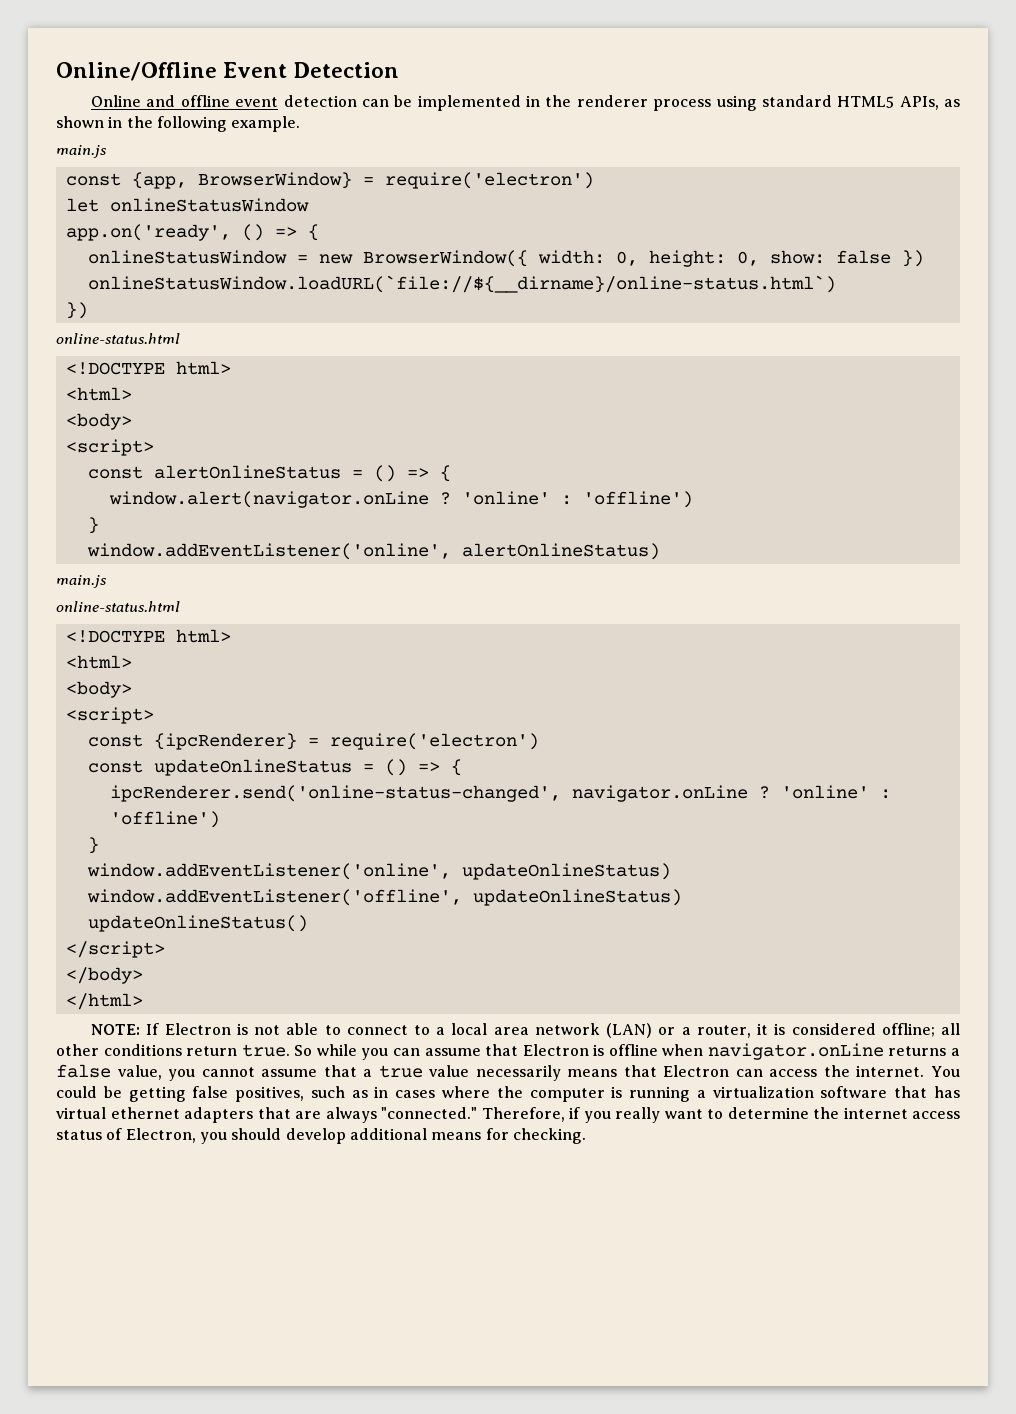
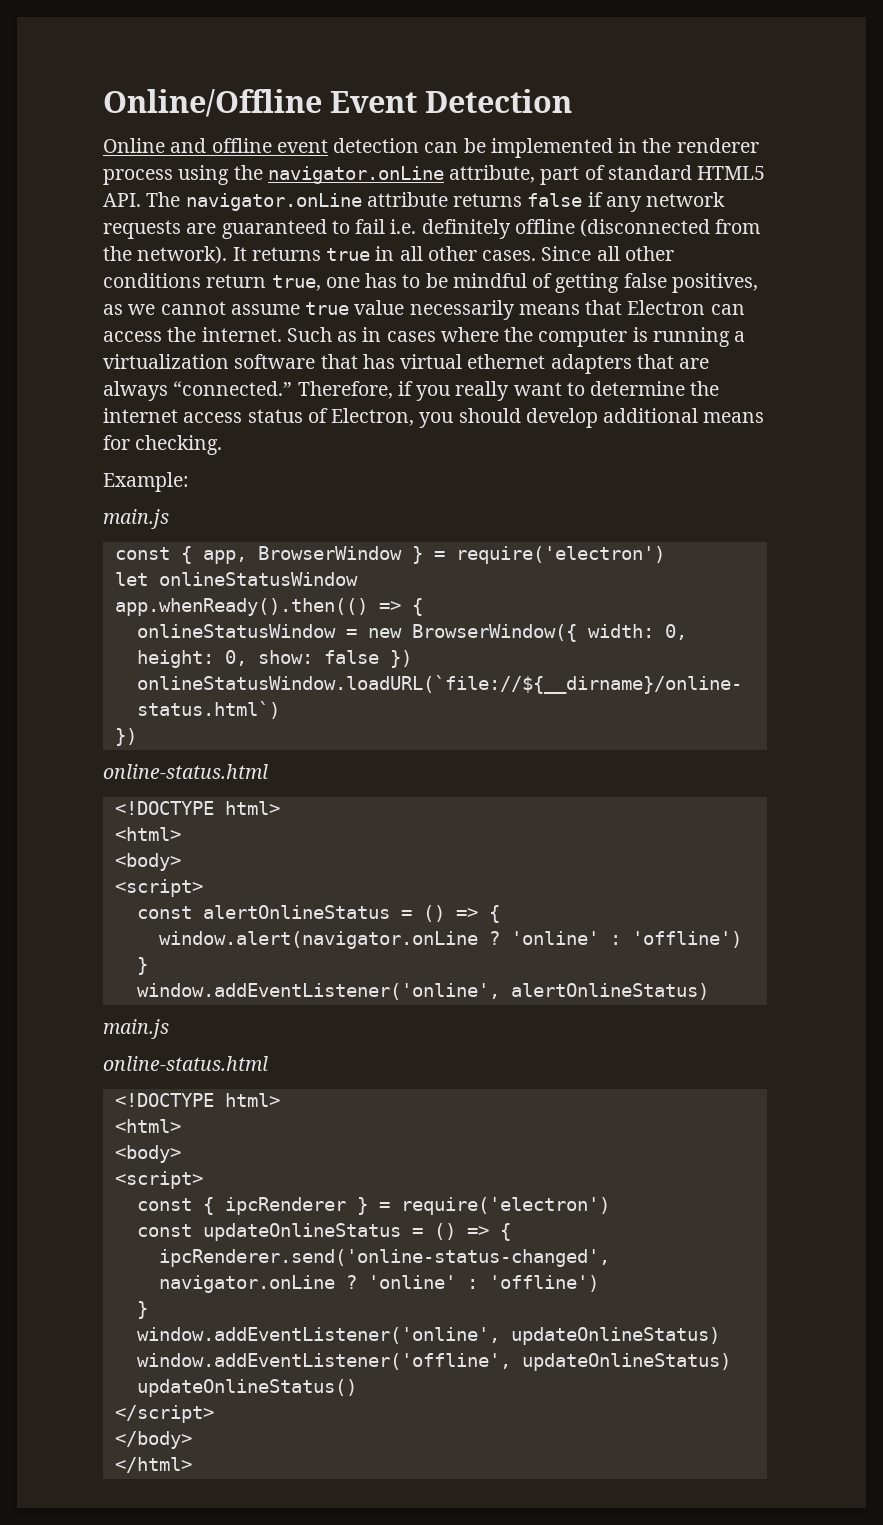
[761,95,960,110] [56,116,301,132] [56,145,107,158] [65,172,352,189] standard HTML5 APIs, as shown in the following example. // main.js // const {app, BrowserWindow} -> [233,165,766,185] [103,192,726,212] [103,219,761,239] [103,246,674,264] [103,273,758,293] [103,300,745,320] [103,327,746,347] [103,354,710,374] [103,381,720,401] [103,408,765,428] [103,435,223,455] [103,472,189,492] [103,509,169,529] [114,546,423,564] the navigator.onLine attribute, part of standard HTML5 API. The navigator.onLine attribute returns false if any network requests are guaranteed to fail i.e. definitely offline (disconnected from the network). It returns true in all other cases. Since all other conditions return true, one has to be mindful of getting false positives, as we cannot assume true value necessarily means that Electron can access the internet. Such as in cases where the computer is running a virtualization software that has virtual ethernet adapters that are always “connected.” Therefore, if you really want to determine the internet access status of Electron, you should develop additional means for checking. // Example: // main.js // const { app, BrowserWindow }
[65,224,264,241] app.on('ready', () -> [114,598,368,616] app.whenReady().then(()
[153,733,297,750] {ipcRenderer} -> [202,1197,368,1215] { ipcRenderer }
[91,1023,960,1038] [56,1043,960,1060] [56,1064,961,1081] [56,1086,961,1102] [56,1107,960,1123] [56,1128,586,1144] // NOTE: If Electron is not able to connect to a local area network (LAN) or a router, it is considered offline; all other conditions return true. So while you can assume that Electron is offline when navigator.onLine returns a false value, you cannot assume that a true value necessarily means that Electron can access the internet. You could be getting false positives, such as in cases where the computer is running a virtualization software that has virtual ethernet adapters that are always "connected." Therefore, if you really want to determine the internet access status of Electron, you should develop additional means for checking. -> (192, 1465) none

